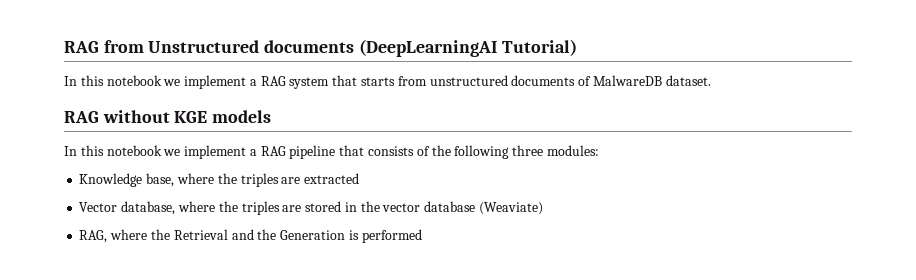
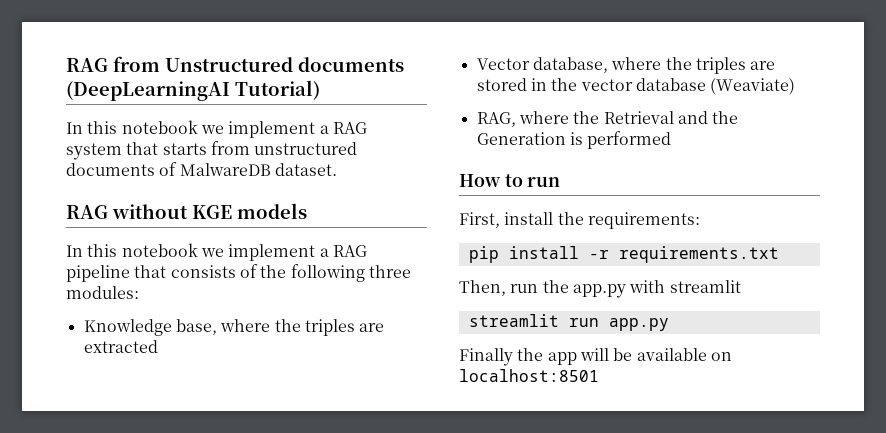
(422, 236) none -> [459,174,561,187] [459,212,700,229] [468,246,779,263] [459,280,741,298] [468,314,669,331] [459,348,732,366] [459,369,599,382] // How to run // First, install the requirements: // pip install -r requirements.txt // Then, run the app.py with streamlit // streamlit run app.py // Finally the app will be available on localhost:8501

